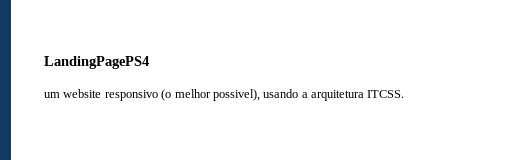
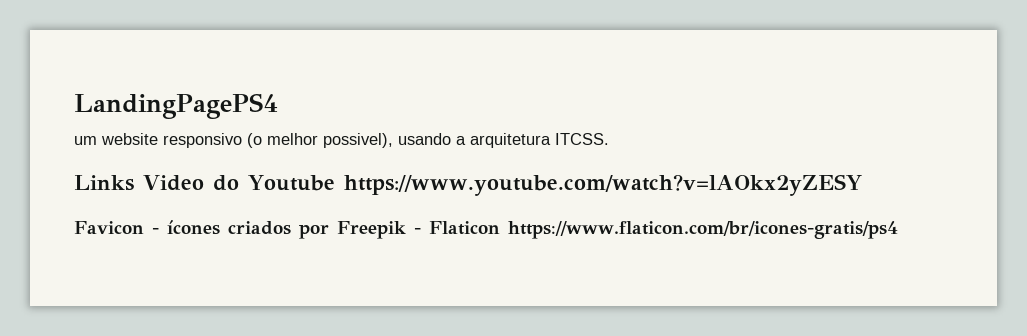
(405, 94) none -> [74,174,862,196] [74,220,898,239] // Links Video do Youtube https://www.youtube.com/watch?v=lAOkx2yZESY // Favicon - ícones criados por Freepik - Flaticon https://www.flaticon.com/br/icones-gratis/ps4

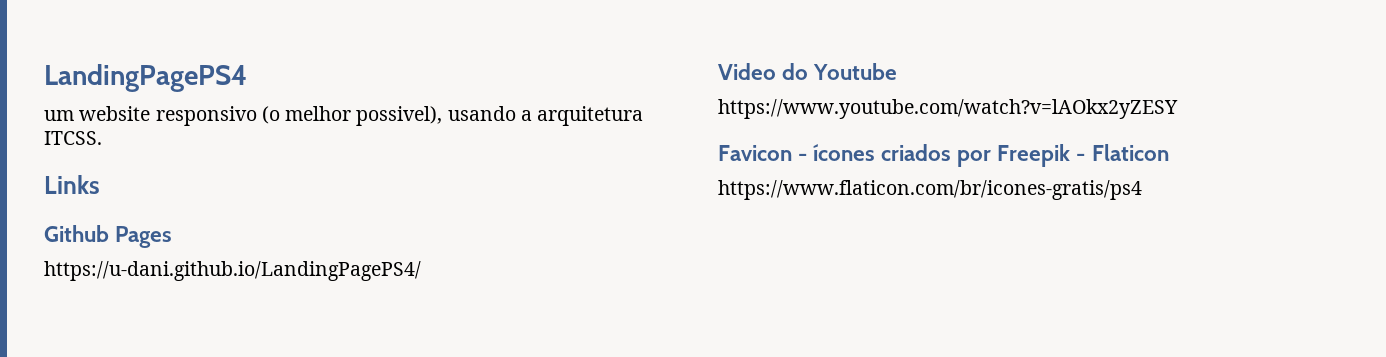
(134, 183) none -> [44,225,173,248] [44,261,421,281] // Github Pages // https://u-dani.github.io/LandingPagePS4/ //
(335, 183) none -> (898, 71) //
(500, 228) none -> (1169, 152) //

